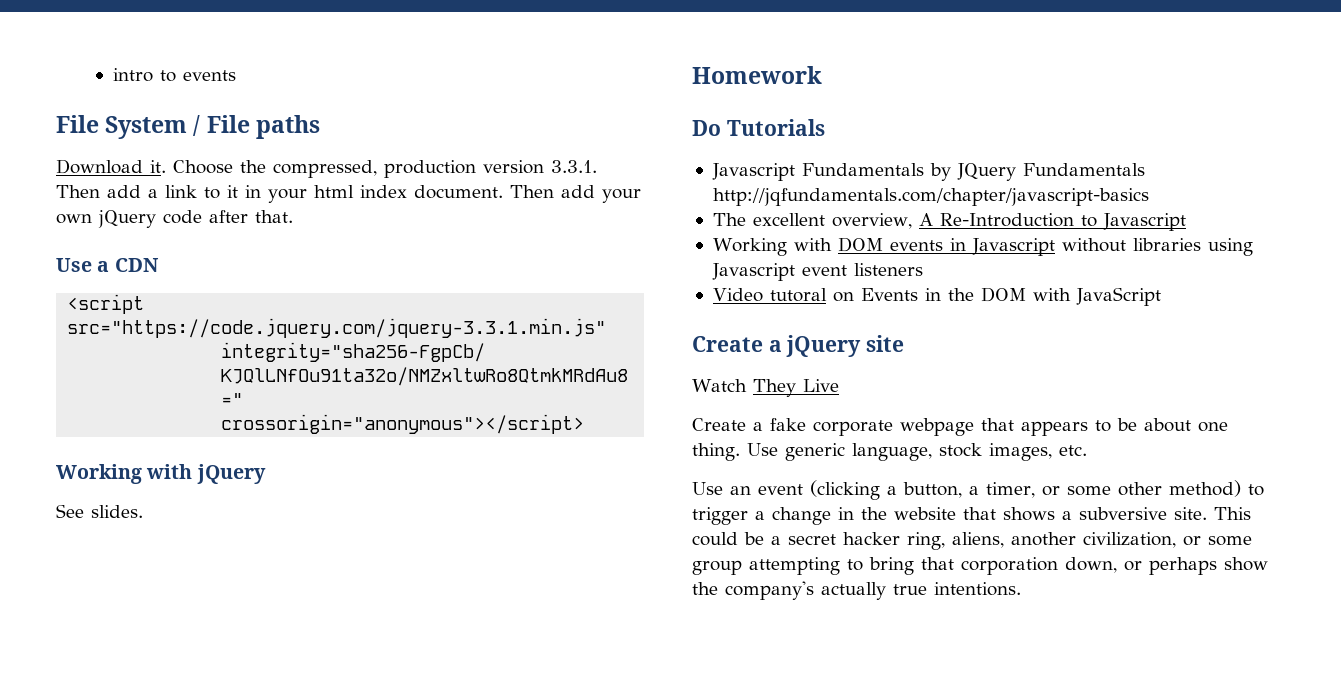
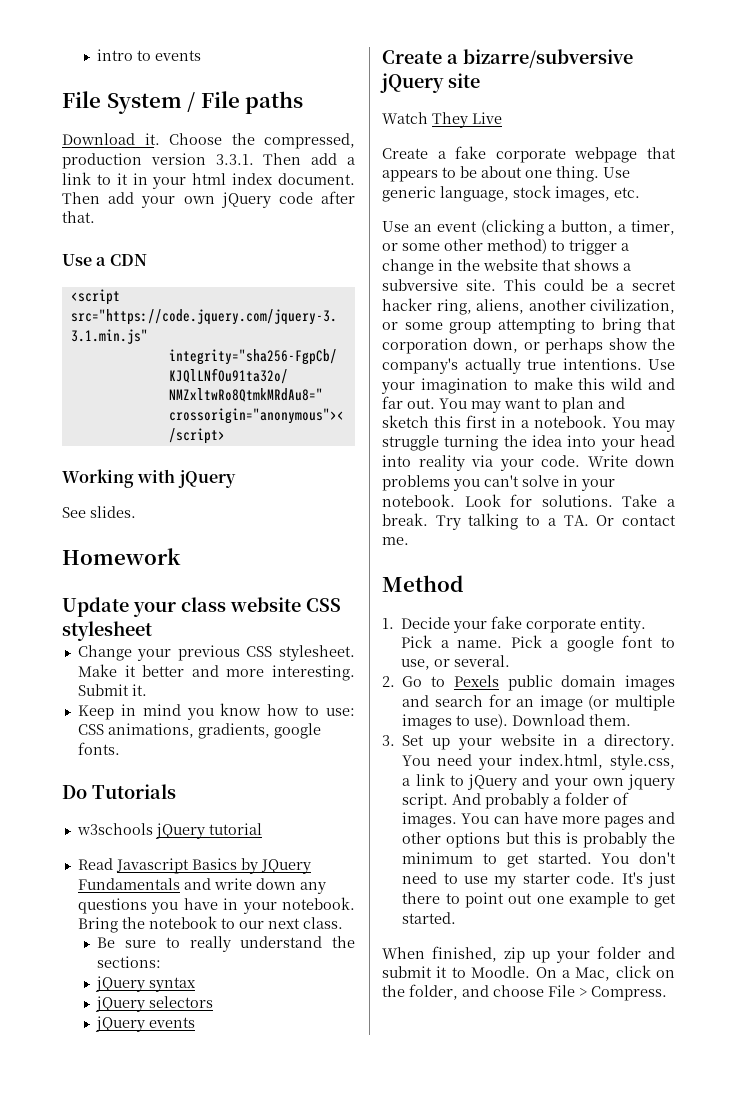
[692,119,825,136] [711,163,1145,181] [712,188,1149,206] [712,213,1186,231] [712,237,1253,256] [711,263,923,281] [712,287,1161,306] [692,336,782,352] Do Tutorials // Javascript Fundamentals by JQuery Fundamentals http://jqfundamentals.com/chapter/javascript-basics // The excellent overview, A Re-Introduction to Javascript // Working with DOM events in Javascript without libraries using Javascript event listeners // Video tutoral on Events in the DOM with JavaScript // Create a -> [62,597,341,617] [62,621,152,641] [77,645,355,661] [77,664,355,681] [77,684,147,696] [77,703,356,720] [77,723,321,739] [77,742,120,755] [62,784,176,799] [76,823,262,839] [77,858,311,874] [77,878,326,894] [77,897,355,914] [77,916,343,933] [97,936,355,952] [97,956,162,968] [95,976,197,992] [95,996,214,1012] [95,1016,196,1032] [382,49,633,68] Update your class website CSS stylesheet // Change your previous CSS stylesheet. Make it better and more interesting. Submit it. // Keep in mind you know how to use: CSS animations, gradients, google fonts. // Do Tutorials // w3schools jQuery tutorial // Read Javascript Basics by JQuery Fundamentals and write down any questions you have in your notebook. Bring the notebook to our next class. // Be sure to really understand the sections: // jQuery syntax // jQuery selectors // jQuery events // Create a bizarre/subversive
(1021, 589) none -> [648,359,675,370] [381,377,675,394] [382,396,625,413] [382,415,675,432] [382,435,675,451] [382,455,675,471] [382,475,615,491] [382,494,675,507] [382,513,676,530] [382,537,409,545] [382,575,463,592] [382,616,647,633] [401,635,675,652] [401,655,511,670] [382,675,675,691] [402,694,675,711] [402,714,632,730] [382,734,675,750] [402,754,675,770] [402,773,675,790] [402,792,630,809] [402,812,675,828] [402,832,675,848] [402,852,676,868] [402,872,676,888] [402,892,676,908] [402,912,457,924] [382,946,675,963] [382,965,675,981] [382,984,667,1001] Use your imagination to make this wild and far out. You may want to plan and sketch this first in a notebook. You may struggle turning the idea into your head into reality via your code. Write down problems you can't solve in your notebook. Look for solutions. Take a break. Try talking to a TA. Or contact me. // Method // 1. Decide your fake corporate entity. Pick a name. Pick a google font to use, or several. // 2. Go to Pexels public domain images and search for an image (or multiple images to use). Download them. // 3. Set up your website in a directory. You need your index.html, style.css, a link to jQuery and your own jquery script. And probably a folder of images. You can have more pages and other options but this is probably the minimum to get started. You don't need to use my starter code. It's just there to point out one example to get started. // When finished, zip up your folder and submit it to Moodle. On a Mac, click on the folder, and choose File > Compress.

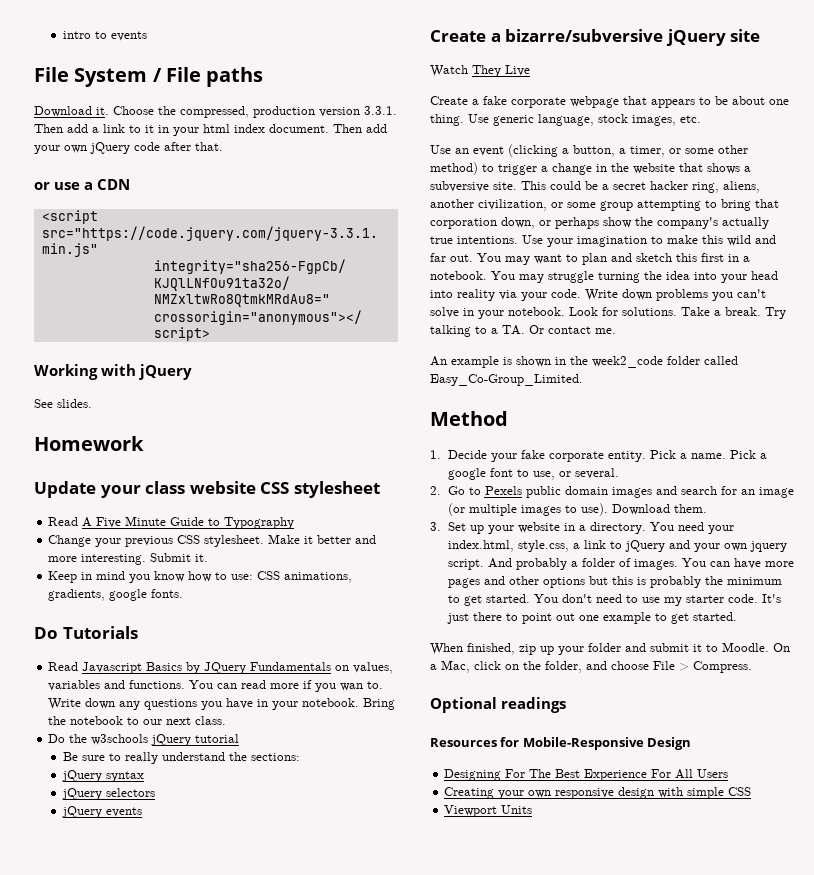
[62,254,92,266] Use -> [34,182,80,190] or use
(152, 631) none -> [48,516,295,529] // Read A Five Minute Guide to Typography
[76,823,262,839] // w3schools jQuery tutorial -> (138, 632) none
[183,878,252,890] and write -> [335,662,394,674] [48,680,384,692] [48,698,82,710] on values, variables and functions. You can read more if you wan to. Write
(343, 923) none -> [48,734,240,746] // Do the w3schools jQuery tutorial
(409, 541) none -> [430,356,738,368] [430,374,583,386] // An example is shown in the week2_code folder called Easy_Co-Group_Limited.
(667, 993) none -> [430,697,566,713] [430,737,692,750] [444,769,729,781] [444,787,752,799] [444,805,533,817] // Optional readings // Resources for Mobile-Responsive Design // Designing For The Best Experience For All Users // Creating your own responsive design with simple CSS // Viewport Units

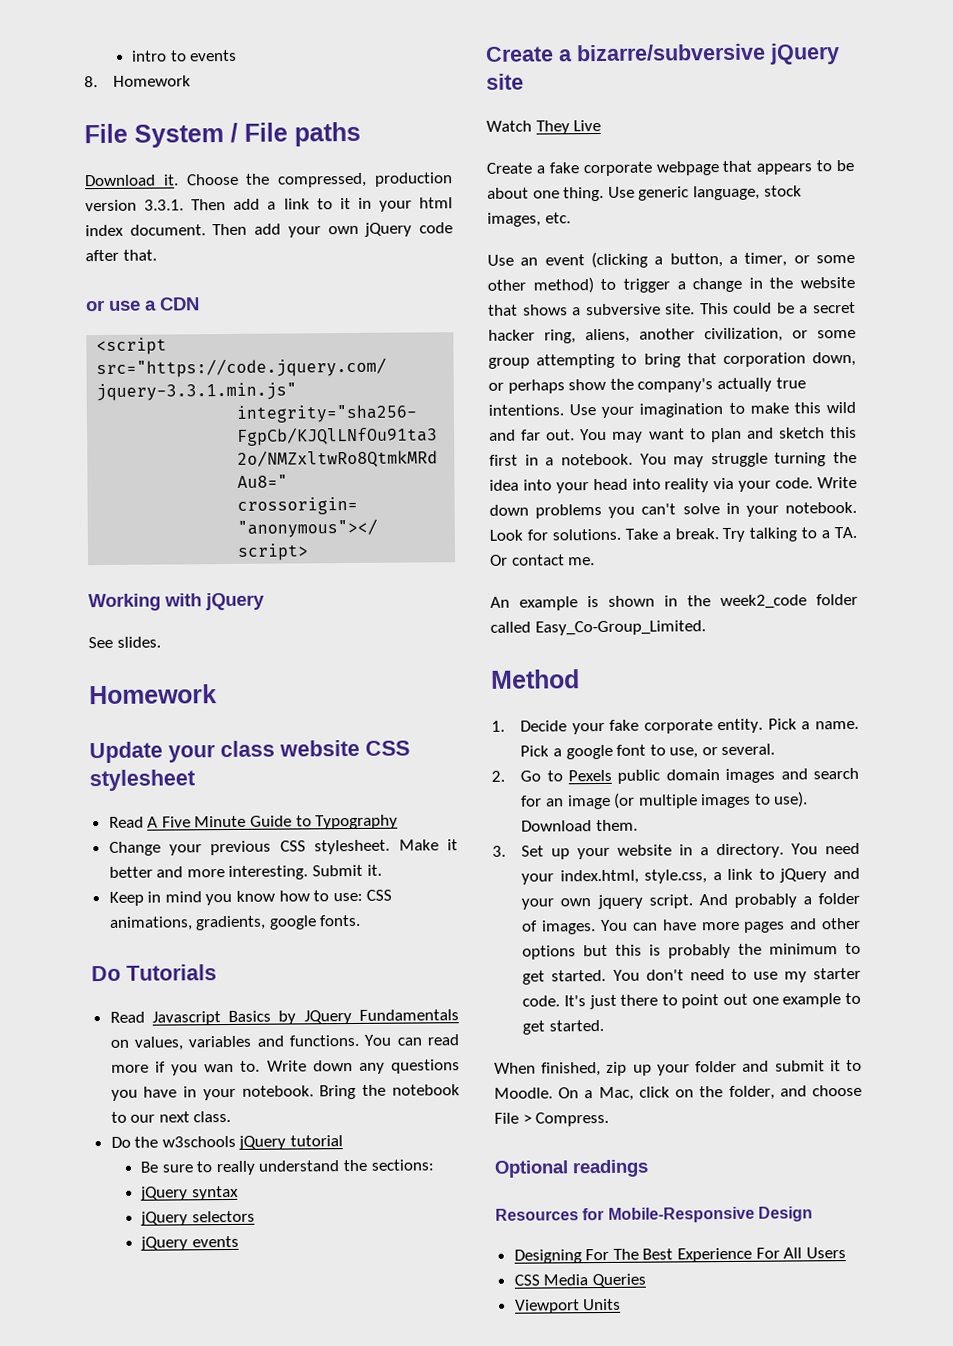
(147, 36) none -> [84,75,192,88] // 8. Homework
[444,787,752,799] Creating your own responsive design with simple CSS -> [513,1273,646,1288] CSS Media Queries

